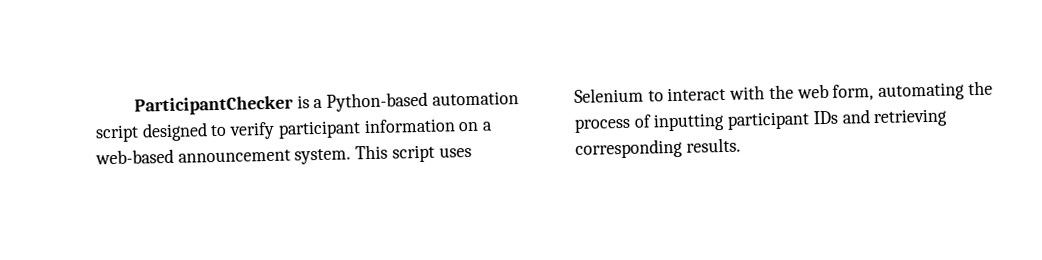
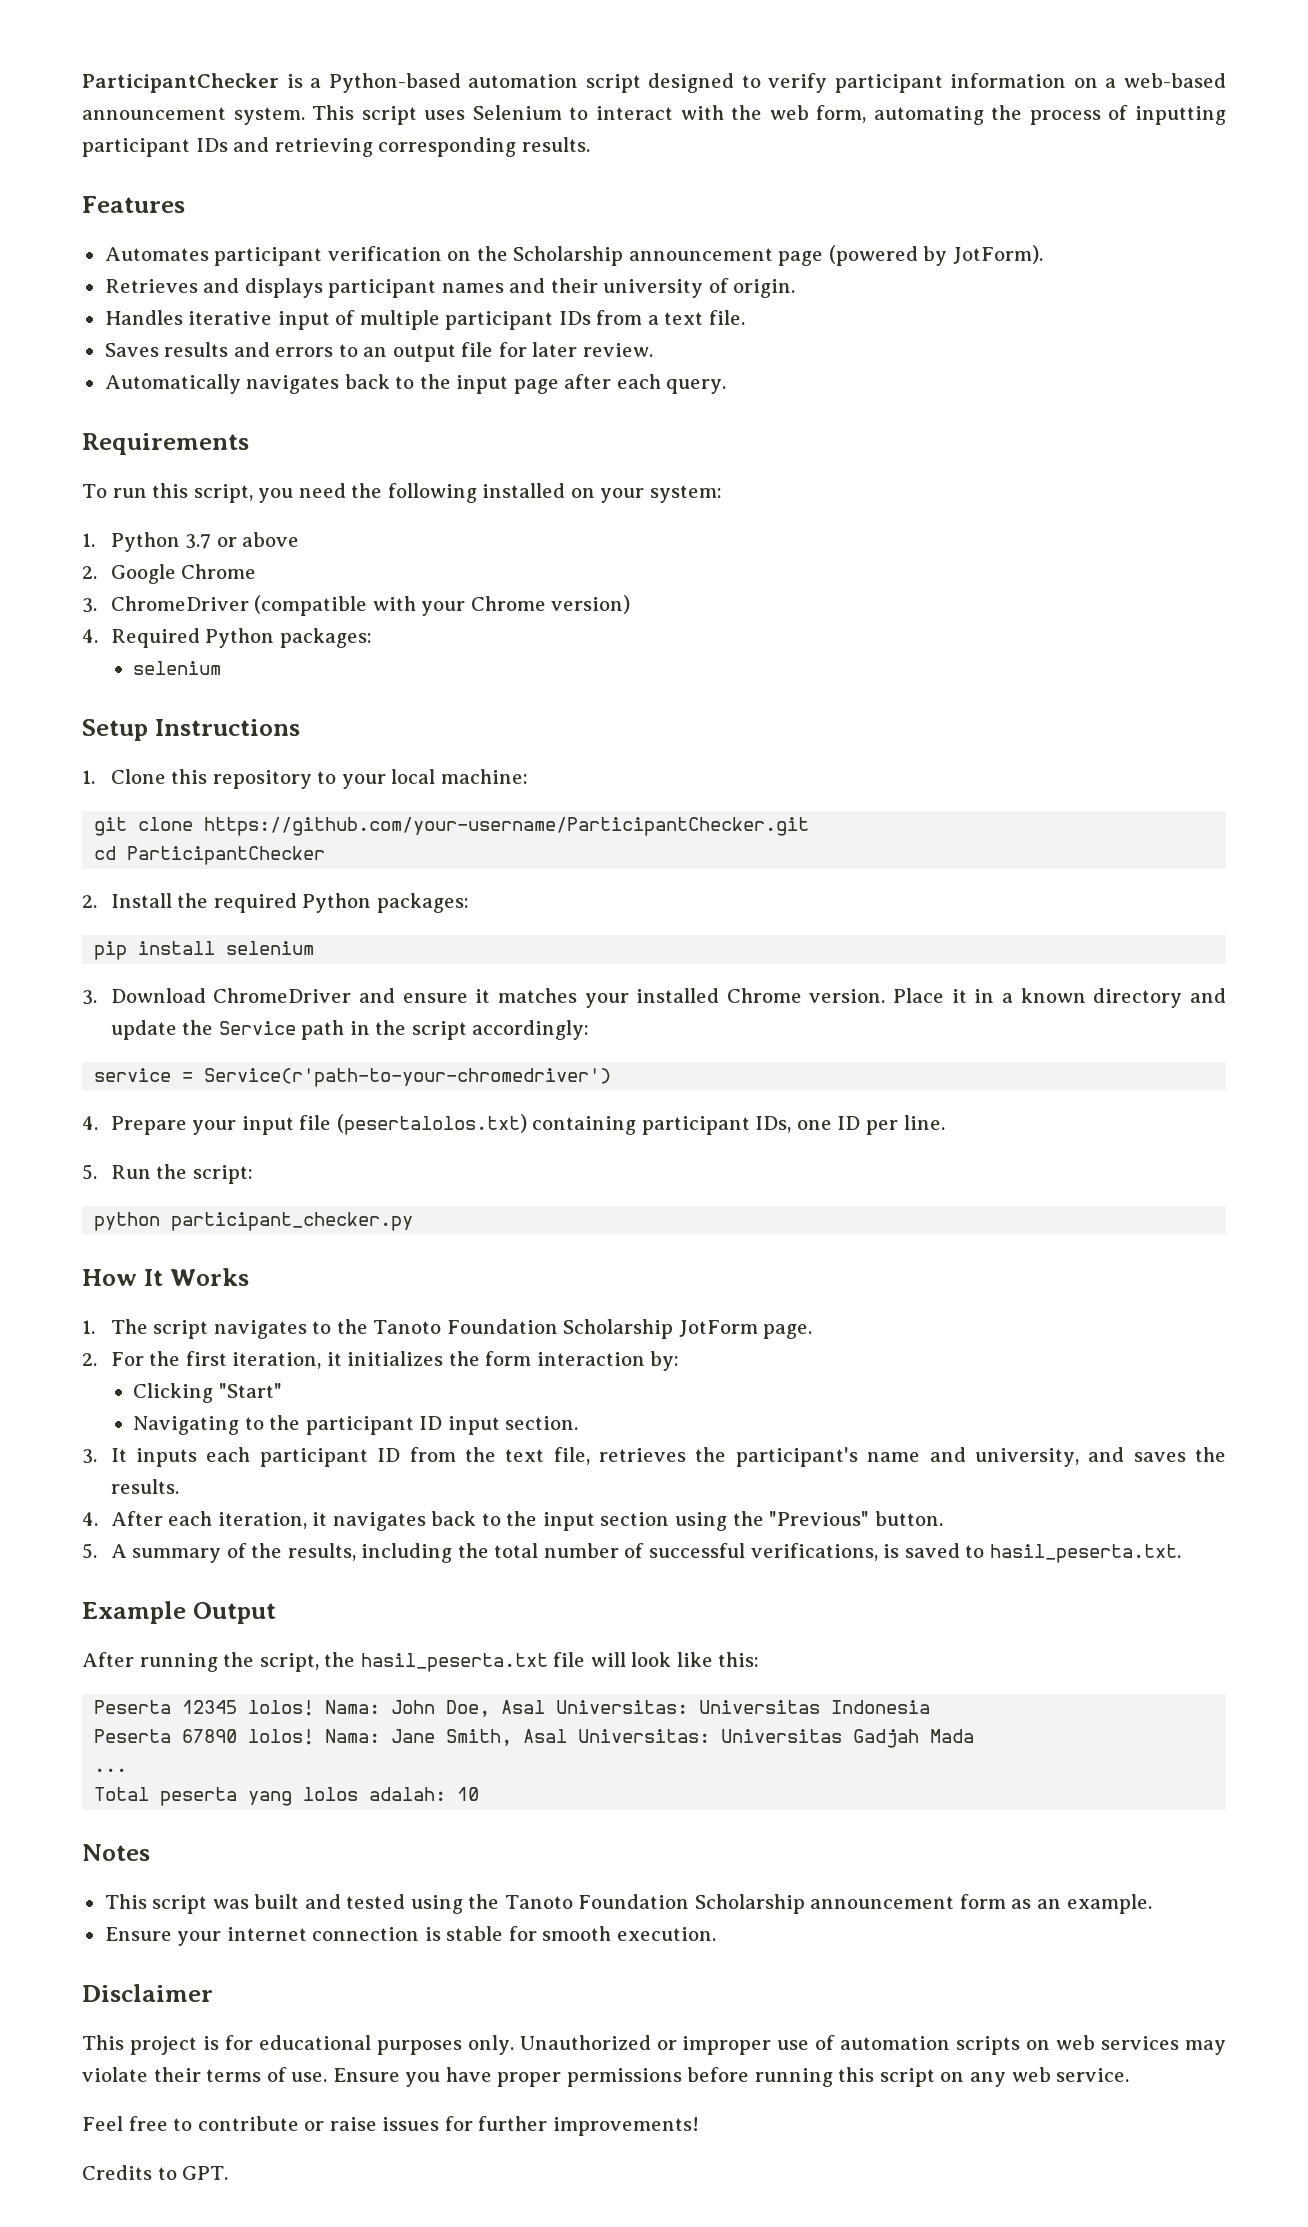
(741, 145) none -> [82,196,185,213] [104,245,1043,266] [104,278,796,298] [104,310,745,330] [104,342,653,362] [104,374,727,394] [82,433,249,455] [82,483,722,503] [82,532,300,552] [82,564,257,584] [82,595,631,616] [82,628,372,648] [133,661,222,675] [82,719,300,741] [82,769,528,789] [94,817,810,836] [94,846,326,865] [82,893,469,913] [94,941,315,960] [82,988,1227,1008] [110,1020,590,1040] [94,1068,612,1087] [82,1114,945,1135] [82,1164,253,1184] [94,1212,414,1231] [82,1268,249,1286] [82,1319,813,1339] [82,1351,680,1371] [133,1383,282,1403] [133,1415,579,1435] [82,1447,1226,1467] [110,1479,179,1494] [82,1511,943,1531] [82,1543,1181,1563] [82,1601,276,1624] [82,1652,760,1672] [94,1700,931,1717] [94,1729,975,1748] [94,1768,128,1772] [94,1787,480,1806] [82,1844,150,1861] [104,1894,1152,1914] [104,1926,716,1946] [82,1984,213,2002] [82,2035,1226,2055] [82,2067,1130,2087] [82,2116,699,2136] [82,2165,229,2180] // Features // Automates participant verification on the Scholarship announcement page (powered by JotForm). // Retrieves and displays participant names and their university of origin. // Handles iterative input of multiple participant IDs from a text file. // Saves results and errors to an output file for later review. // Automatically navigates back to the input page after each query. // Requirements // To run this script, you need the following installed on your system: // 1. Python 3.7 or above // 2. Google Chrome // 3. ChromeDriver (compatible with your Chrome version) // 4. Required Python packages: // selenium // Setup Instructions // 1. Clone this repository to your local machine: // git clone https://github.com/your-username/ParticipantChecker.git // cd ParticipantChecker // 2. Install the required Python packages: // pip install selenium // 3. Download ChromeDriver and ensure it matches your installed Chrome version. Place it in a known directory and update the Service path in the script accordingly: // service = Service(r'path-to-your-chromedriver') // 4. Prepare your input file (pesertalolos.txt) containing participant IDs, one ID per line. // 5. Run the script: // python participant_checker.py // How It Works // 1. The script navigates to the Tanoto Foundation Scholarship JotForm page. // 2. For the first iteration, it initializes the form interaction by: // Clicking "Start" // Navigating to the participant ID input section. // 3. It inputs each participant ID from the text file, retrieves the participant's name and university, and saves the results. // 4. After each iteration, it navigates back to the input section using the "Previous" button. // 5. A summary of the results, including the total number of successful verifications, is saved to hasil_peserta.txt. // Example Output // After running the script, the hasil_peserta.txt file will look like this: // Peserta 12345 lolos! Nama: John Doe, Asal Universitas: Universitas Indonesia // Peserta 67890 lolos! Nama: Jane Smith, Asal Universitas: Universitas Gadjah Mada // ... // Total peserta yang lolos adalah: 10 // Notes // This script was built and tested using the Tanoto Foundation Scholarship announcement form as an example. // Ensure your internet connection is stable for smooth execution. // Disclaimer // This project is for educational purposes only. Unauthorized or improper use of automation scripts on web services may violate their terms of use. Ensure you have proper permissions before running this script on any web service. // Feel free to contribute or raise issues for further improvements! // Credits to GPT.

